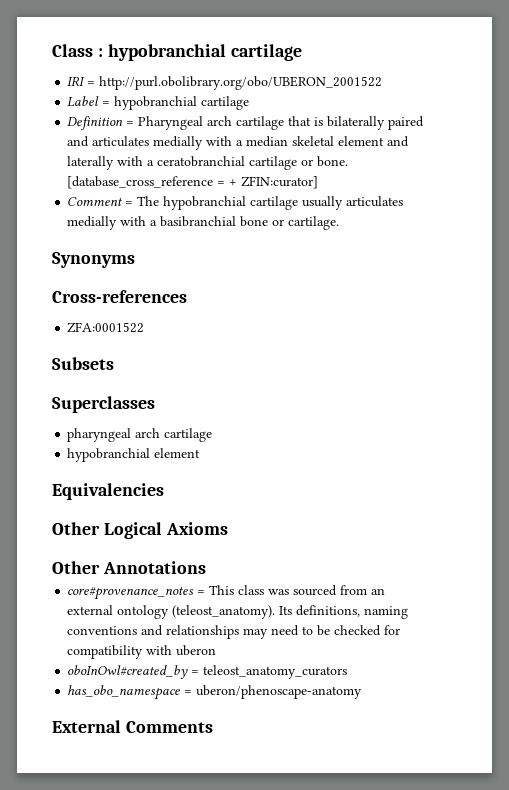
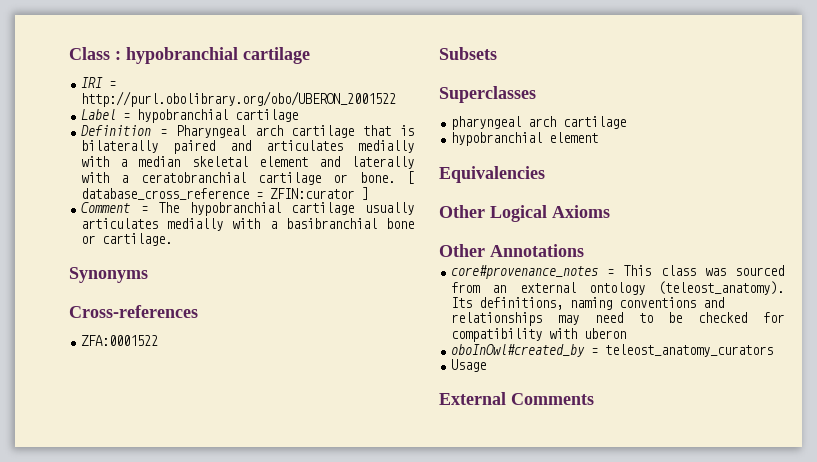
[67,176,319,189] [database_cross_reference = + ZFIN:curator] -> [407,171,414,184] [81,187,369,200] [ database_cross_reference = ZFIN:curator ]
[67,685,363,700] has_obo_namespace = uberon/phenoscape-anatomy -> [451,359,487,372] Usage

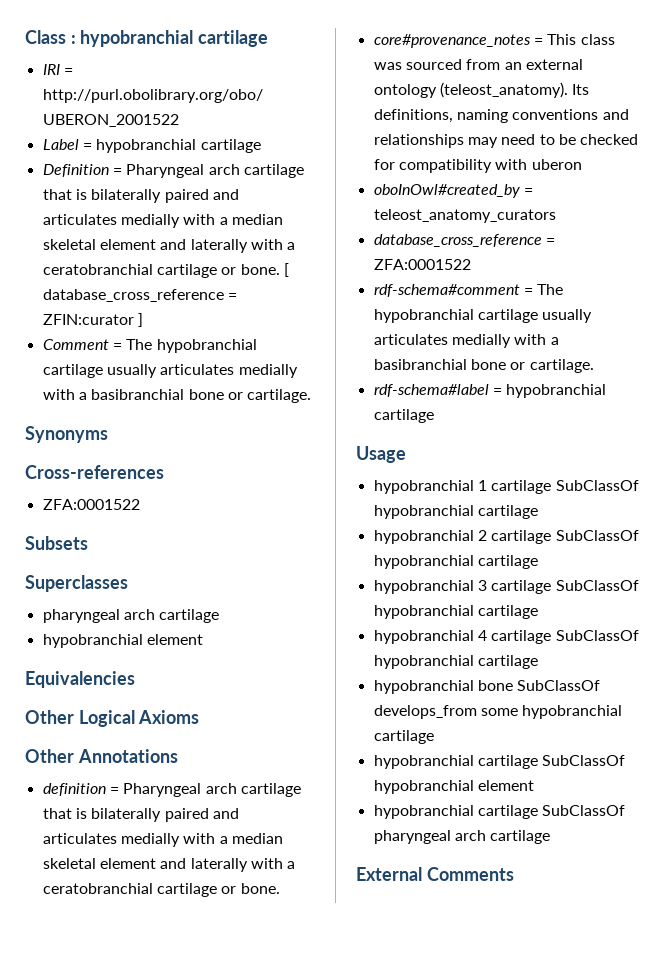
(584, 250) none -> [42,783,301,797] [42,808,239,822] [42,833,283,847] [42,858,296,872] [42,883,280,897] // definition = Pharyngeal arch cartilage that is bilaterally paired and articulates medially with a median skeletal element and laterally with a ceratobranchial cartilage or bone.
[451,359,487,372] Usage -> [373,234,555,247] [373,259,471,270] [373,284,564,297] [373,309,593,323] [373,334,559,348] [373,359,594,373] [373,384,607,398] [373,409,434,423] [356,446,406,463] [373,480,639,494] [373,505,538,519] [373,530,639,544] [373,555,538,569] [373,580,639,594] [373,605,538,619] [373,630,639,644] [373,655,538,669] [373,680,601,694] [373,705,623,719] [373,730,434,744] [373,755,626,769] [373,780,534,794] [373,805,626,819] [373,830,551,844] database_cross_reference = ZFA:0001522 // rdf-schema#comment = The hypobranchial cartilage usually articulates medially with a basibranchial bone or cartilage. // rdf-schema#label = hypobranchial cartilage // Usage // hypobranchial 1 cartilage SubClassOf hypobranchial cartilage // hypobranchial 2 cartilage SubClassOf hypobranchial cartilage // hypobranchial 3 cartilage SubClassOf hypobranchial cartilage // hypobranchial 4 cartilage SubClassOf hypobranchial cartilage // hypobranchial bone SubClassOf develops_from some hypobranchial cartilage // hypobranchial cartilage SubClassOf hypobranchial element // hypobranchial cartilage SubClassOf pharyngeal arch cartilage

